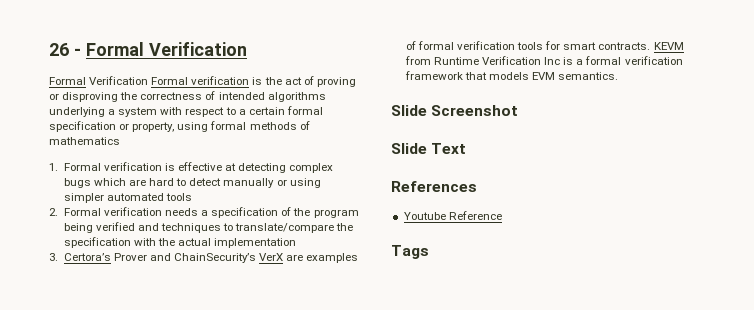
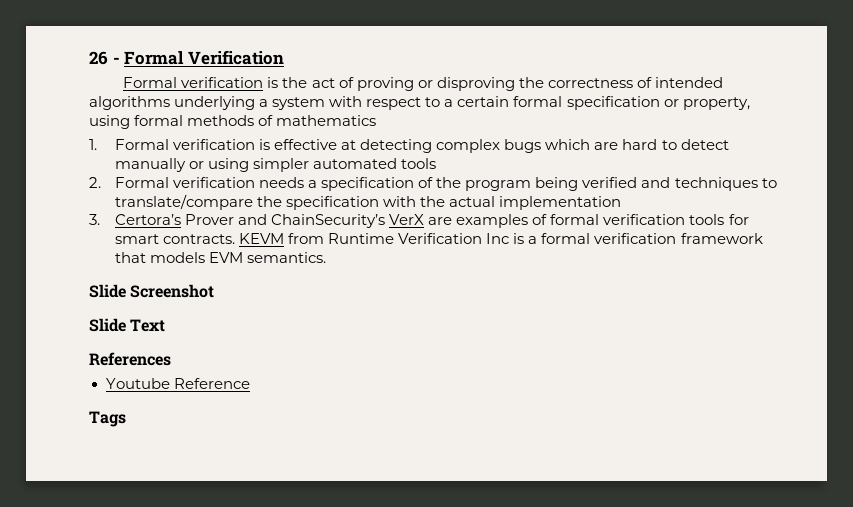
[89,76,189,85] Verification Formal -> (178, 82) none

